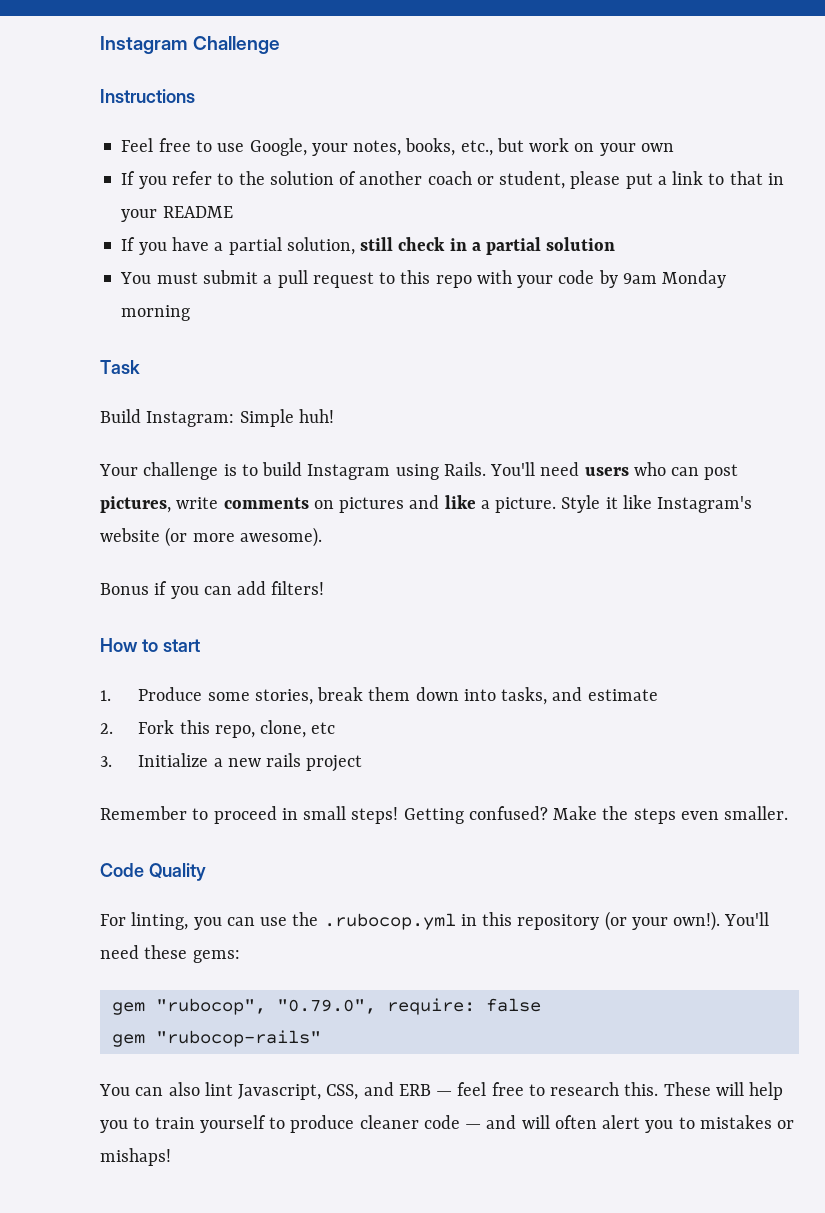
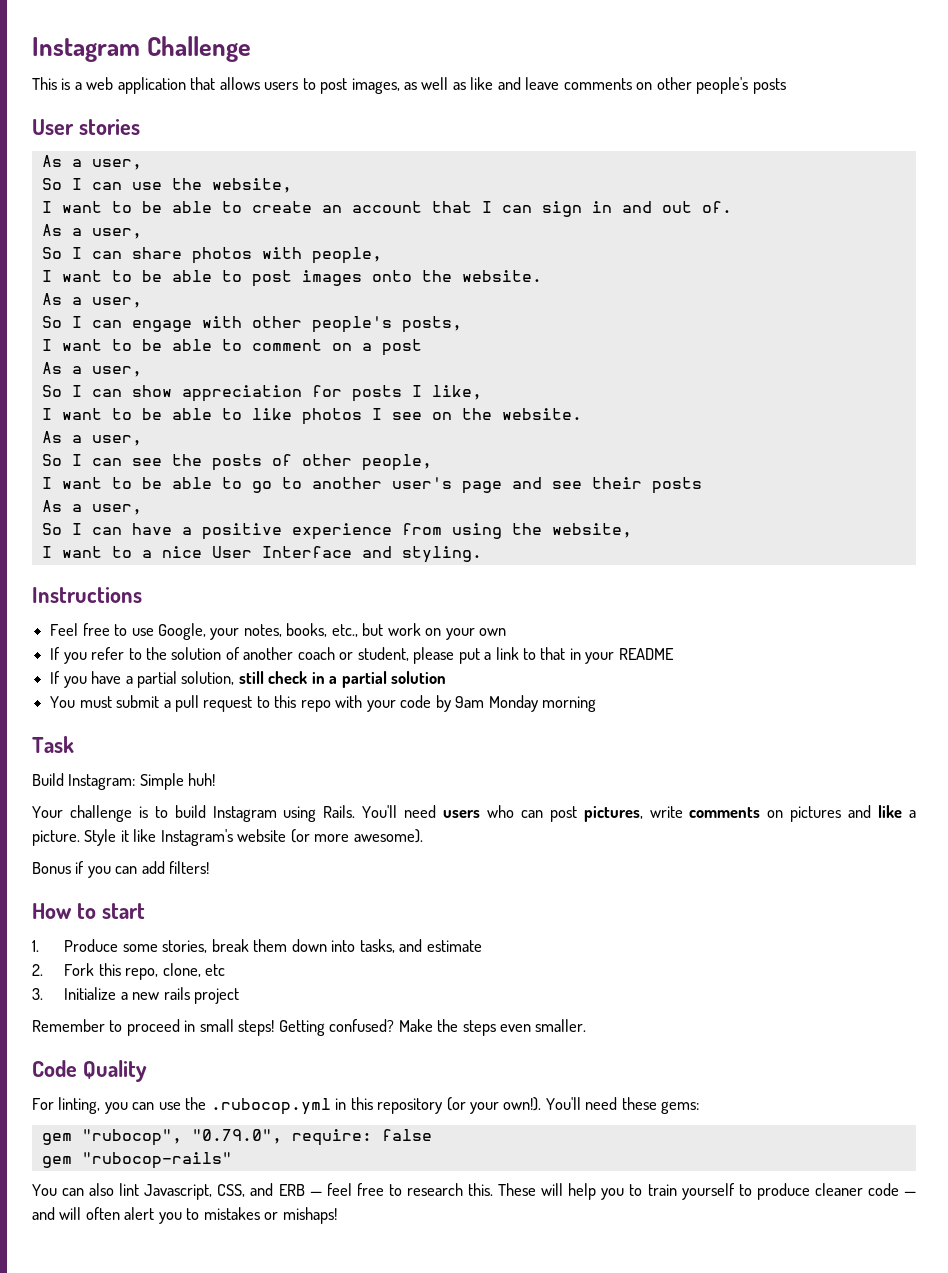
(281, 45) none -> [32,77,786,94] [32,119,140,135] [41,155,142,170] [41,178,292,193] [41,201,732,217] [41,224,142,239] [41,247,382,264] [41,270,542,287] [41,293,142,308] [41,316,462,333] [41,339,422,356] [41,362,142,377] [41,385,482,402] [41,408,582,425] [41,431,142,446] [41,454,432,471] [41,477,702,494] [41,500,142,515] [41,523,632,540] [41,546,482,563] // This is a web application that allows users to post images, as well as like and leave comments on other people's posts // User stories // As a user, // So I can use the website, // I want to be able to create an account that I can sign in and out of. // As a user, // So I can share photos with people, // I want to be able to post images onto the website. // As a user, // So I can engage with other people's posts, // I want to be able to comment on a post // As a user, // So I can show appreciation for posts I like, // I want to be able to like photos I see on the website. // As a user, // So I can see the posts of other people, // I want to be able to go to another user's page and see their posts // As a user, // So I can have a positive experience from using the website, // I want to a nice User Interface and styling.

